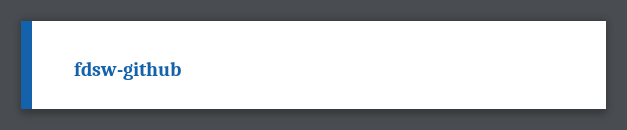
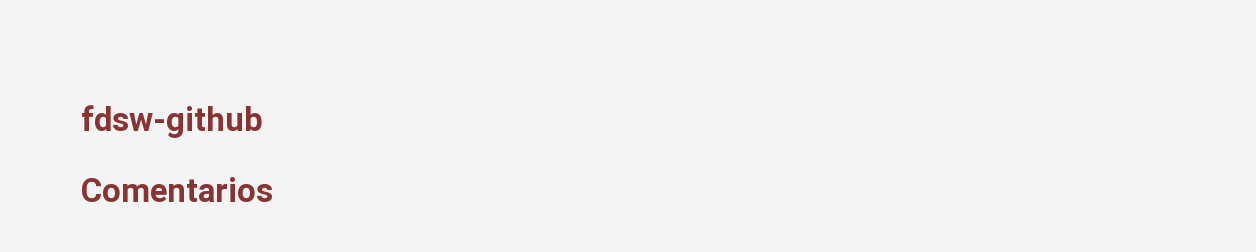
(181, 70) none -> [81,177,273,202] // Comentarios

